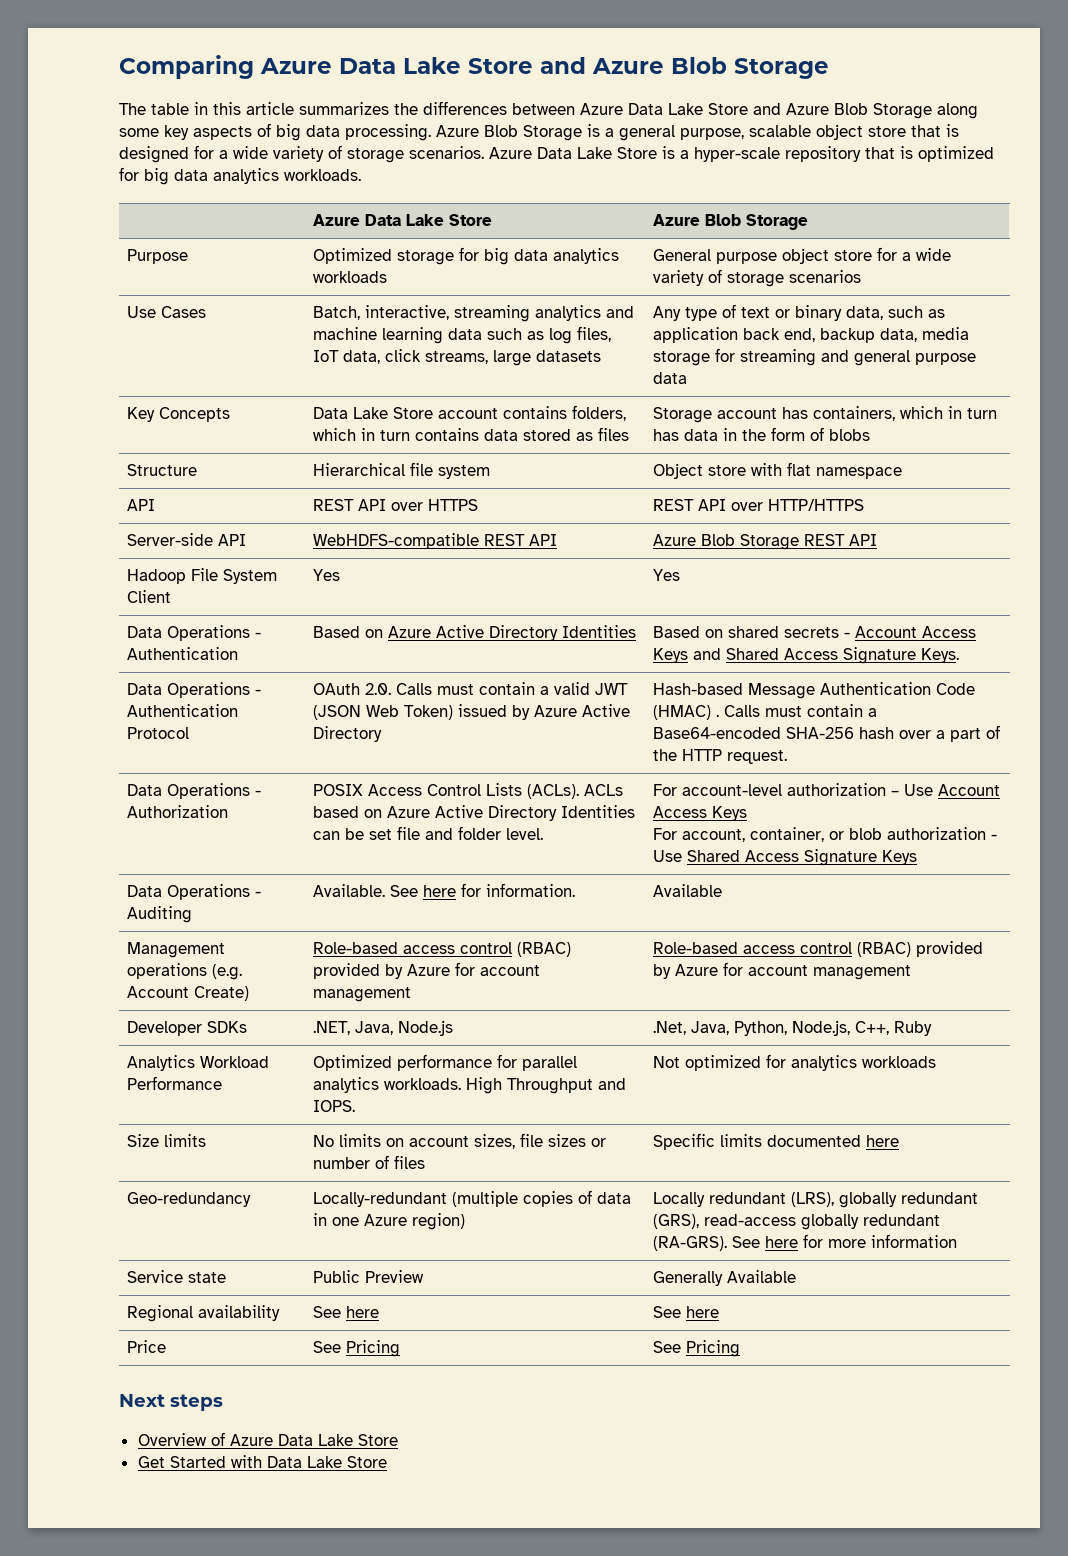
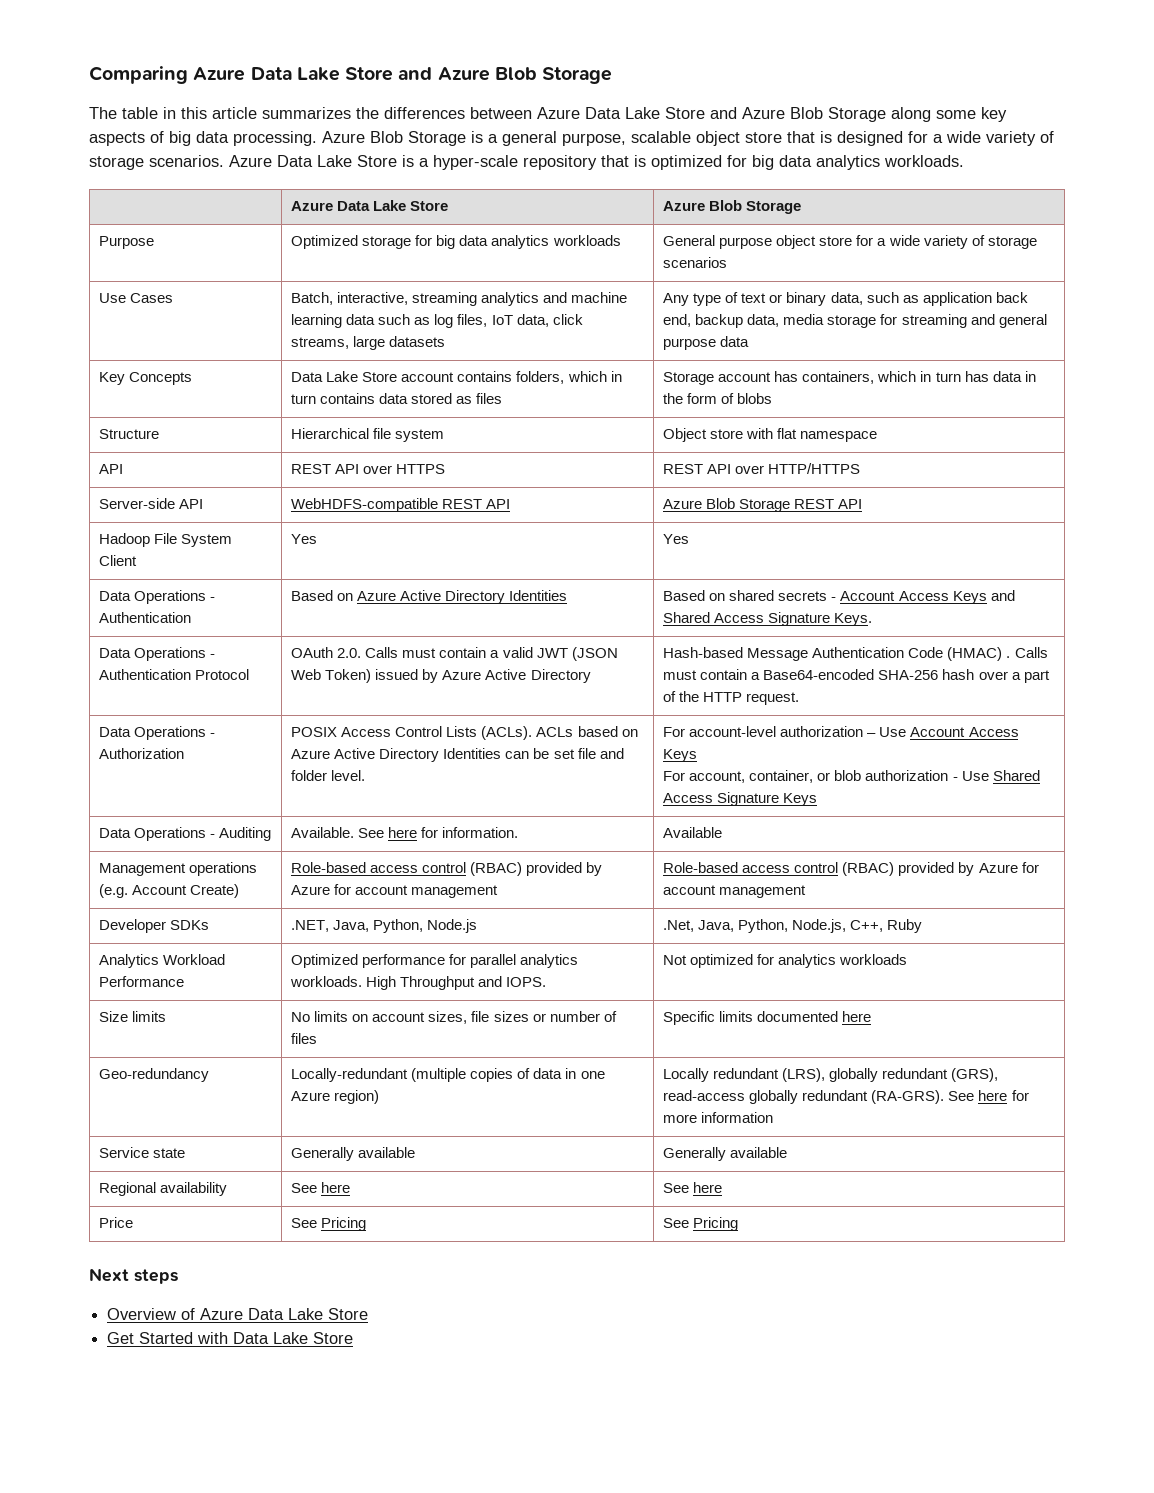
(394, 1028) none -> [373,919,424,933] Python,
[313,1270,425,1283] [653,1270,797,1286] Public Preview | Generally Available -> [291,1147,416,1161] [663,1147,788,1161] Generally available | Generally available

